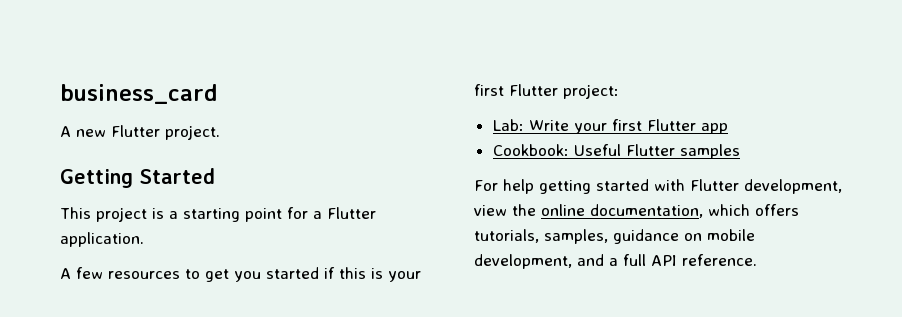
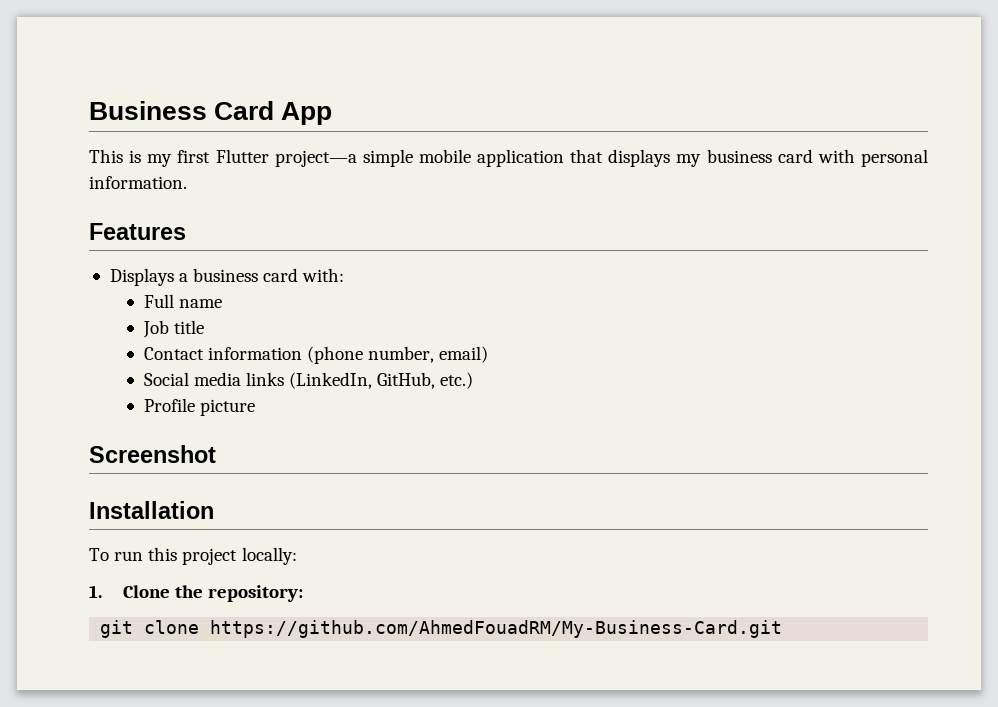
[60,84,217,104] [60,125,220,140] [60,168,215,188] [60,207,376,222] [60,232,144,247] [60,267,421,282] [474,84,619,99] [492,119,728,134] [492,144,740,159] [474,179,842,194] [474,204,799,218] [474,229,755,244] [474,254,757,269] business_card // A new Flutter project. // Getting Started // This project is a starting point for a Flutter application. // A few resources to get you started if this is your first Flutter project: // Lab: Write your first Flutter app // Cookbook: Useful Flutter samples // For help getting started with Flutter development, view the online documentation, which offers tutorials, samples, guidance on mobile development, and a full API reference. -> [89,101,333,125] [89,149,928,167] [89,176,187,189] [89,223,186,240] [109,268,345,286] [143,294,222,308] [142,320,204,338] [143,346,489,364] [143,372,474,389] [143,398,255,416] [89,445,216,463] [89,501,214,519] [89,547,297,565] [89,585,304,602] [100,620,783,638] Business Card App // This is my first Flutter project—a simple mobile application that displays my business card with personal information. // Features // Displays a business card with: // Full name // Job title // Contact information (phone number, email) // Social media links (LinkedIn, GitHub, etc.) // Profile picture // Screenshot // Installation // To run this project locally: // 1. Clone the repository: // git clone https://github.com/AhmedFouadRM/My-Business-Card.git

